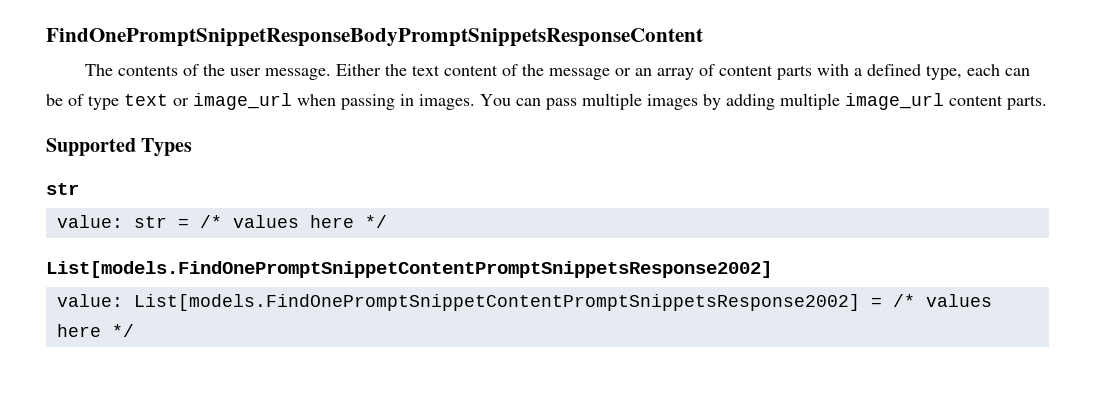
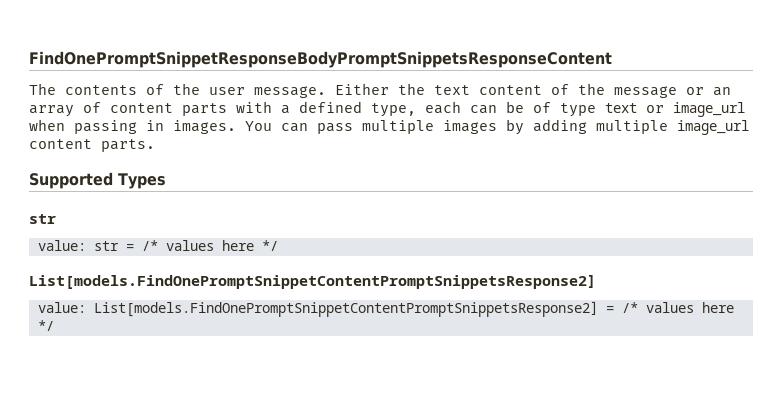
[46,261,772,278] [56,294,860,311] List[models.FindOnePromptSnippetContentPromptSnippetsResponse2002] // value: List[models.FindOnePromptSnippetContentPromptSnippetsResponse2002] -> [29,275,596,289] [37,301,598,317] List[models.FindOnePromptSnippetContentPromptSnippetsResponse2] // value: List[models.FindOnePromptSnippetContentPromptSnippetsResponse2]

